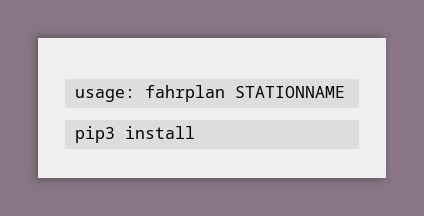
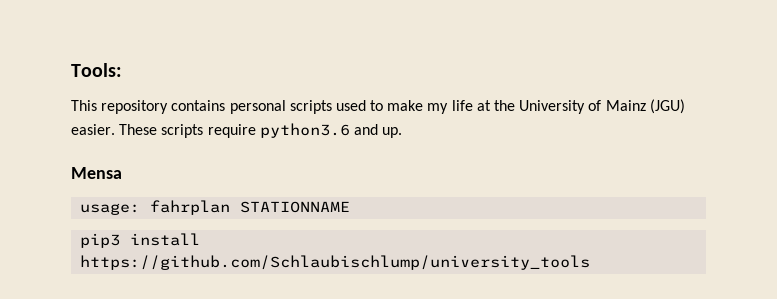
(75, 95) none -> [71,63,122,77] [71,99,685,114] [71,123,403,138] [71,167,122,179] Tools: // This repository contains personal scripts used to make my life at the University of Mainz (JGU) easier. These scripts require python3.6 and up. // Mensa //
(196, 132) none -> [80,255,591,270] https://github.com/Schlaubischlump/university_tools

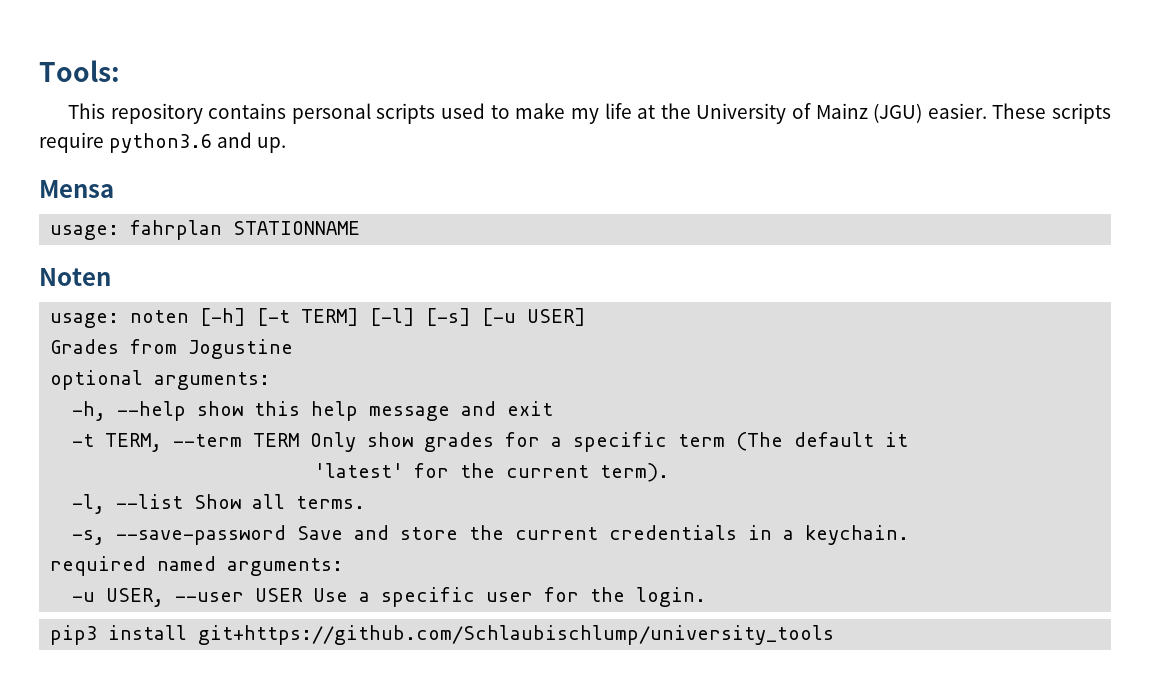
(351, 207) none -> [39,268,111,286] [50,308,587,328] [50,339,294,359] [50,370,271,390] [72,401,554,421] [72,432,909,452] [314,463,670,482] [72,494,366,514] [72,525,910,545] [50,556,344,576] [72,587,707,607] // Noten // usage: noten [-h] [-t TERM] [-l] [-s] [-u USER] // Grades from Jogustine // optional arguments: // -h, --help show this help message and exit // -t TERM, --term TERM Only show grades for a specific term (The default it // 'latest' for the current term). // -l, --list Show all terms. // -s, --save-password Save and store the current credentials in a keychain. // required named arguments: // -u USER, --user USER Use a specific user for the login.
[80,255,591,270] https://github.com/Schlaubischlump/university_tools -> [198,625,835,645] git+https://github.com/Schlaubischlump/university_tools

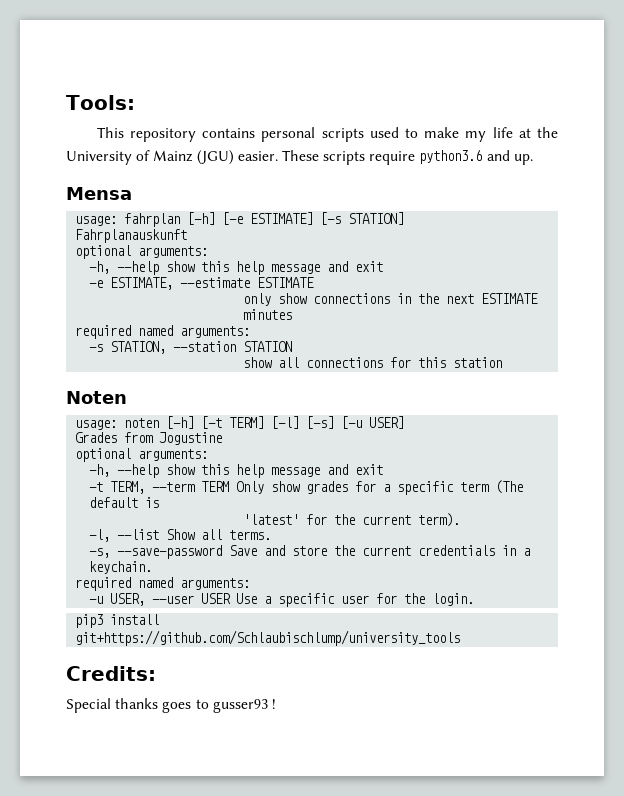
[233,221,361,235] STATIONNAME -> [187,212,405,225] [75,229,188,243] [75,245,209,259] [89,261,384,275] [89,277,315,290] [243,293,539,306] [243,309,293,320] [75,325,251,339] [89,341,293,354] [243,357,503,368] [-h] [-e ESTIMATE] [-s STATION] // Fahrplanauskunft // optional arguments: // -h, --help show this help message and exit // -e ESTIMATE, --estimate ESTIMATE // only show connections in the next ESTIMATE minutes // required named arguments: // -s STATION, --station STATION // show all connections for this station
[885,432,909,447] it -> [145,497,160,508] is
(835, 635) none -> [66,666,156,681] [66,698,276,713] // Credits: // Special thanks goes to gusser93 !

